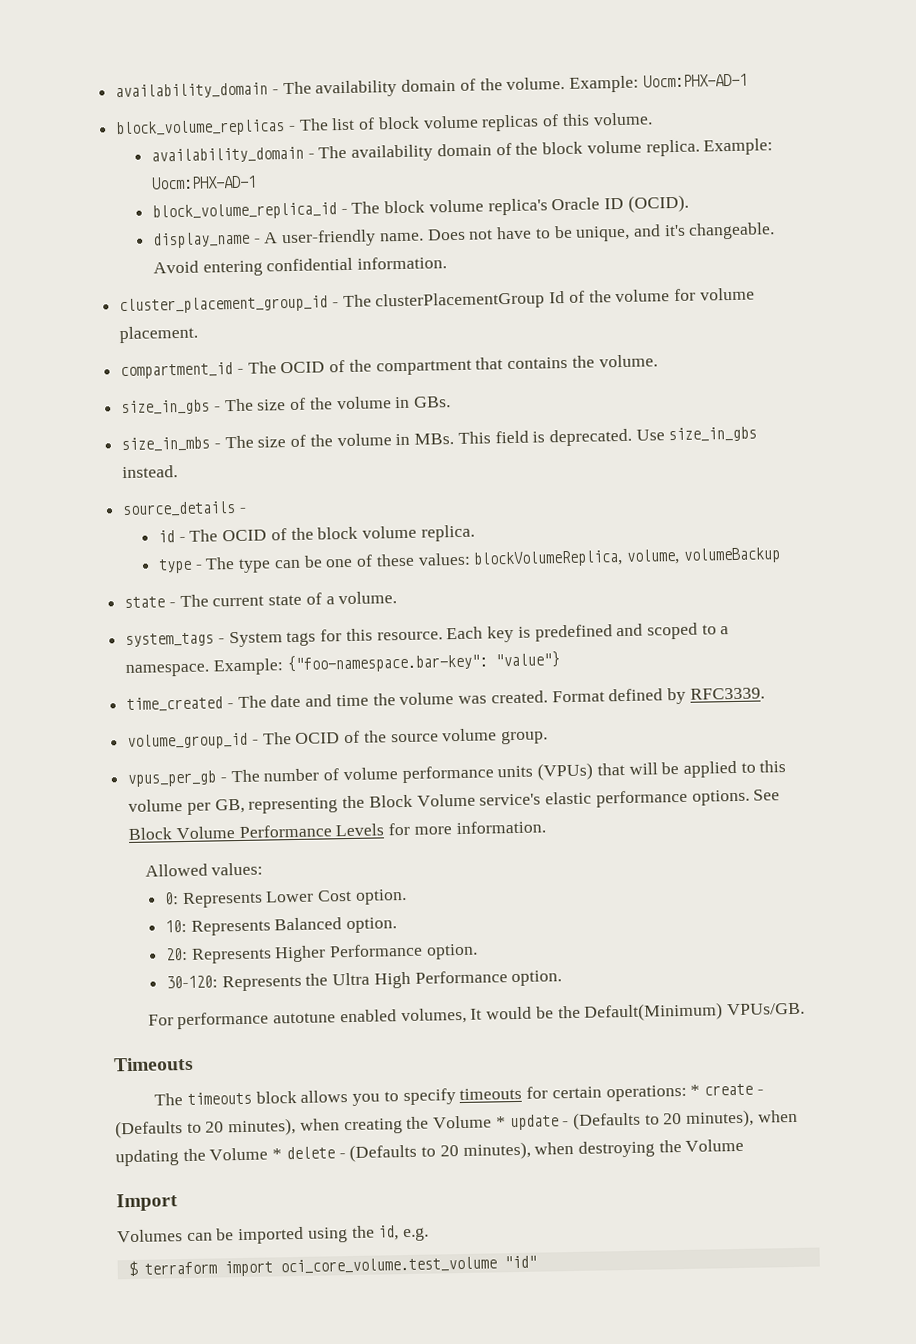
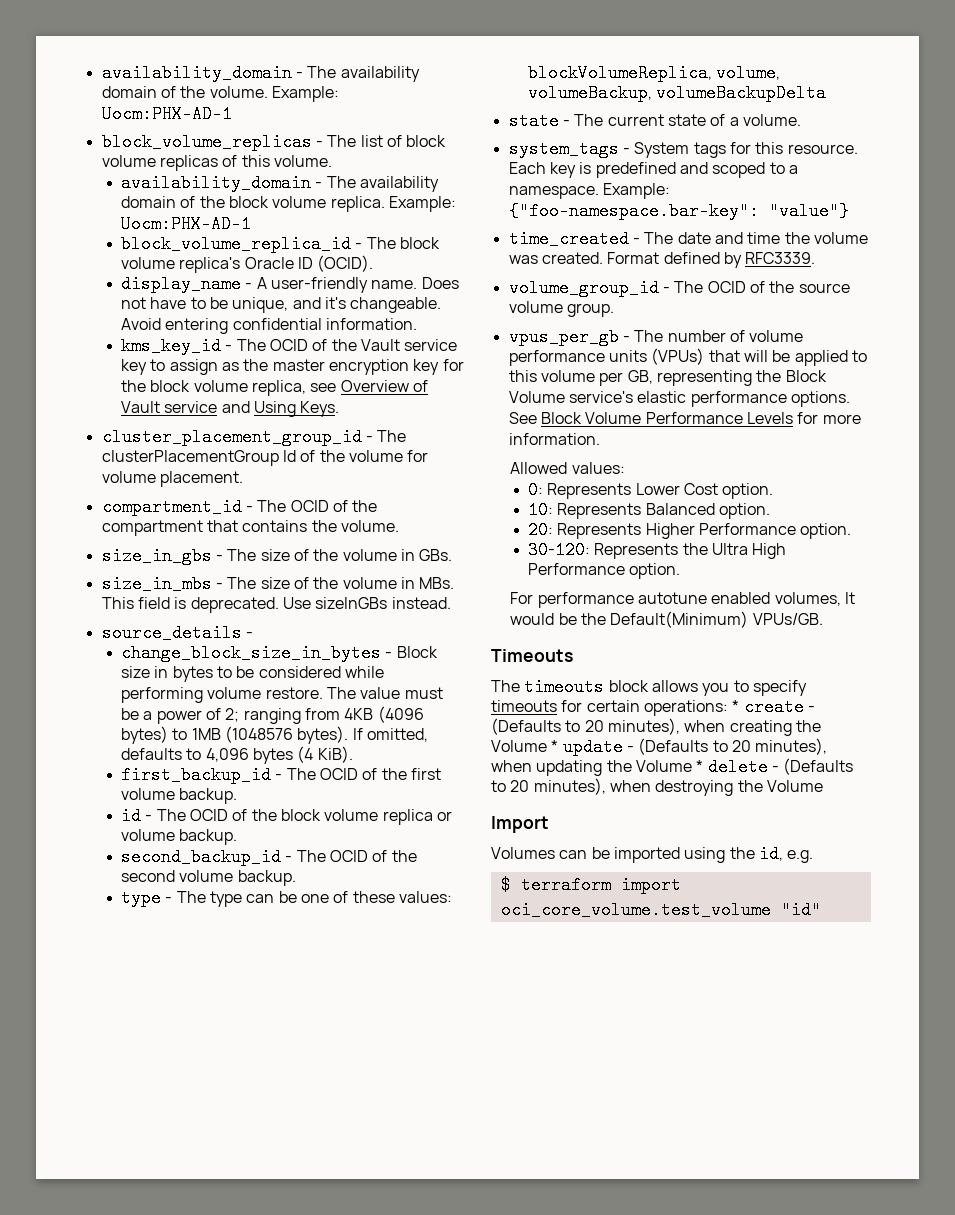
(448, 263) none -> [121,337,458,355] [121,359,464,375] [121,380,428,396] [121,401,340,417] // kms_key_id - The OCID of the Vault service key to assign as the master encryption key for the block volume replica, see Overview of Vault service and Using Keys.
[668,426,758,443] size_in_gbs -> [315,597,388,609] sizeInGBs
(247, 510) none -> [121,644,438,662] [121,666,384,682] [121,687,443,703] [121,706,424,724] [121,726,428,744] [121,746,353,764] [121,766,441,784] [121,788,238,804] // change_block_size_in_bytes - Block size in bytes to be considered while performing volume restore. The value must be a power of 2; ranging from 4KB (4096 bytes) to 1MB (1048576 bytes). If omitted, defaults to 4,096 bytes (4 KiB). // first_backup_id - The OCID of the first volume backup.
[420,524,475,542] replica. -> [382,809,452,825] [121,829,238,845] [121,848,417,866] [121,870,296,886] replica or volume backup. // second_backup_id - The OCID of the second volume backup.
[682,547,781,564] volumeBackup -> [528,84,827,102] volumeBackup, volumeBackupDelta

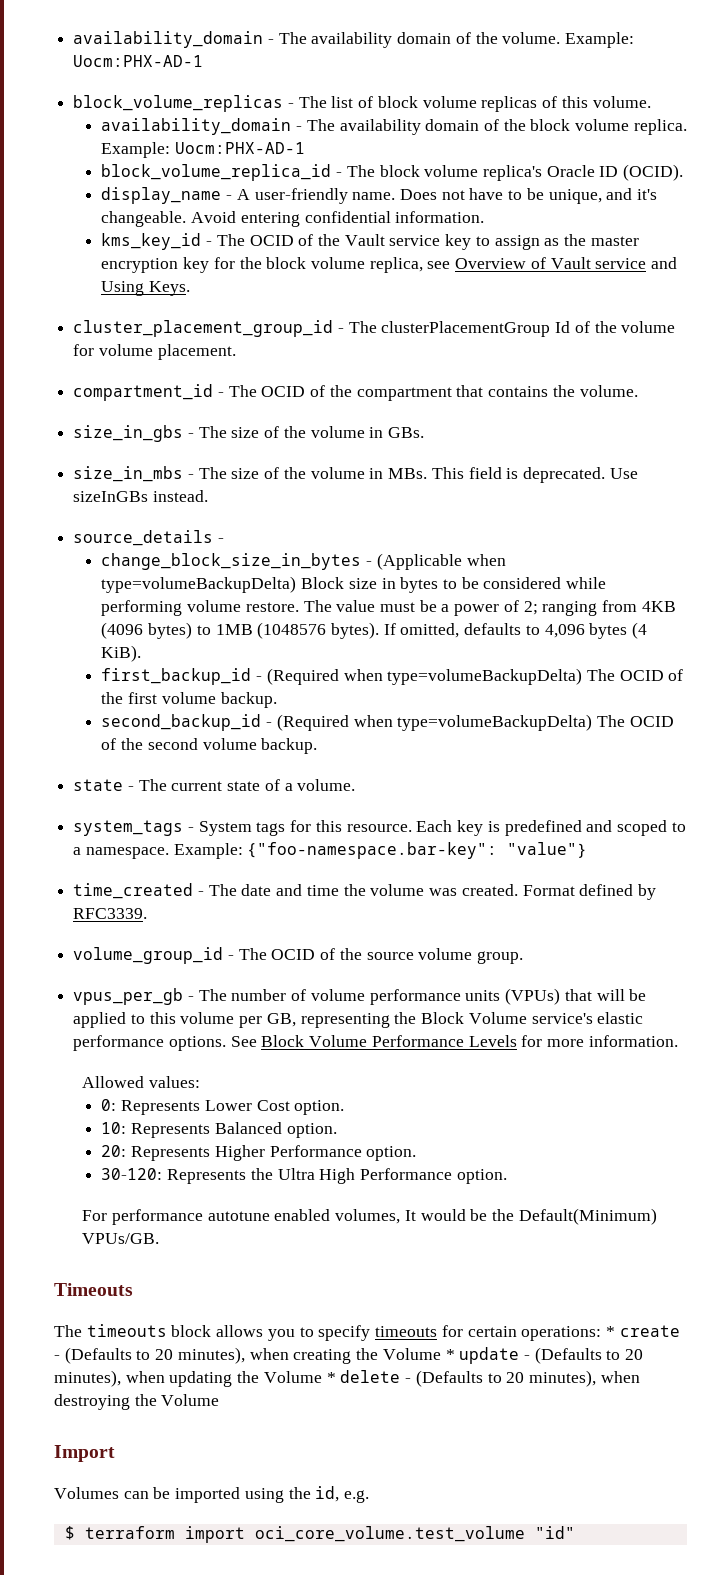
(393, 655) none -> [376,553,506,570] [101,576,297,593] (Applicable when type=volumeBackupDelta)
(283, 777) none -> [266,668,583,685] (Required when type=volumeBackupDelta)
[121,807,452,825] [121,829,238,845] // id - The OCID of the block volume replica or volume backup. -> (277, 700) none
(293, 859) none -> [276,714,593,731] (Required when type=volumeBackupDelta)
[121,889,452,907] [528,64,781,82] [528,84,827,102] // type - The type can be one of these values: blockVolumeReplica, volume, volumeBackup, volumeBackupDelta -> (318, 746) none

